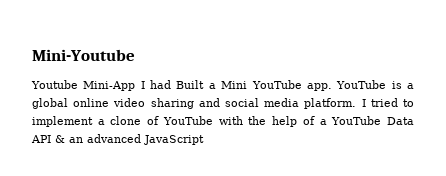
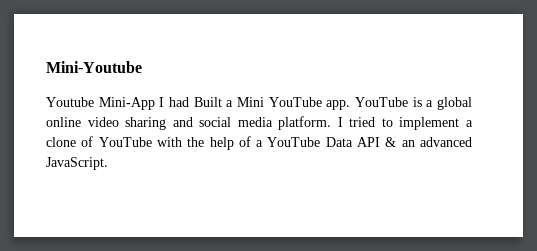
[144,135,204,145] JavaScript -> [46,157,108,170] JavaScript.

